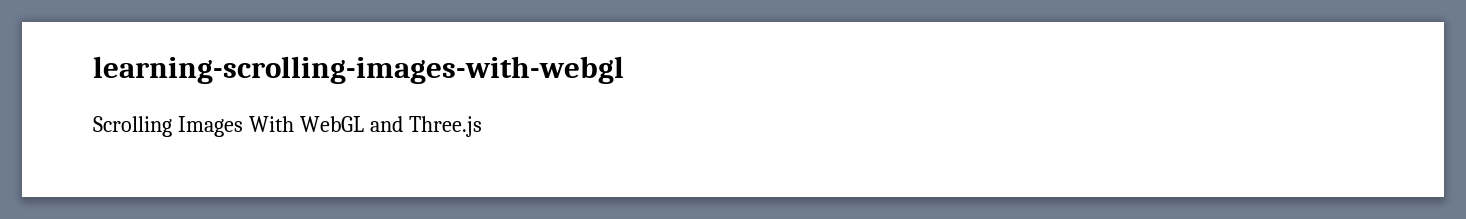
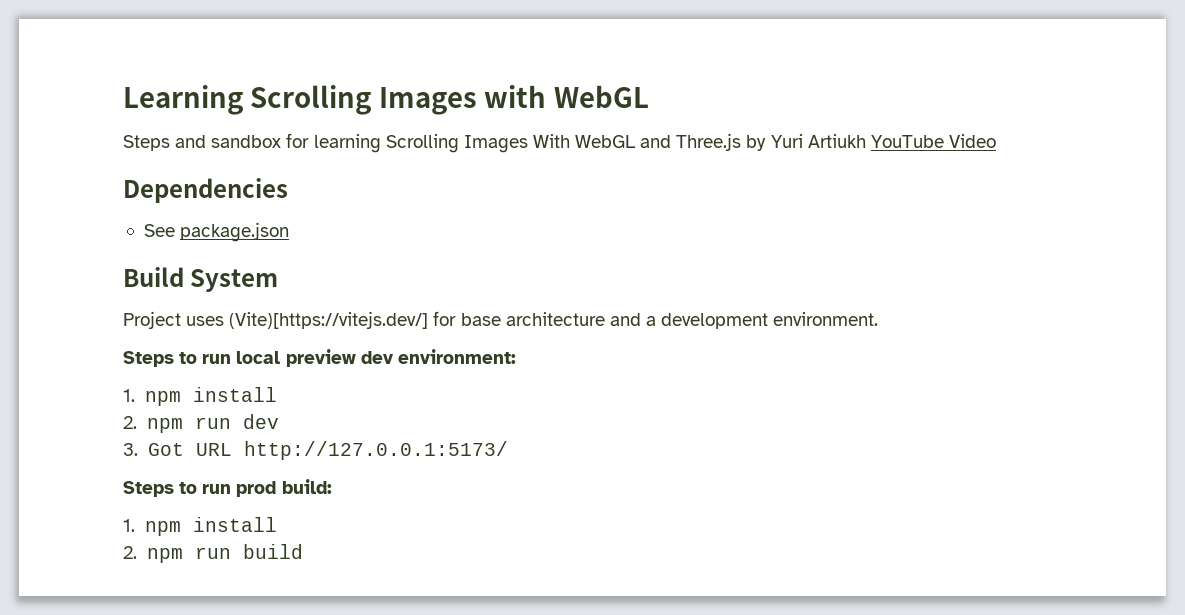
[93,56,624,84] learning-scrolling-images-with-webgl // -> [123,85,649,115] [123,133,381,153] Learning Scrolling Images with WebGL // Steps and sandbox for learning
(482, 126) none -> [746,134,996,151] [123,178,288,203] [143,222,290,242] [123,267,279,292] [123,311,879,329] [123,349,516,367] [123,387,277,406] [123,414,279,433] [123,441,508,460] [123,479,332,497] [123,517,277,536] [123,544,303,563] by Yuri Artiukh YouTube Video // Dependencies // See package.json // Build System // Project uses (Vite)[https://vitejs.dev/] for base architecture and a development environment. // Steps to run local preview dev environment: // 1. npm install // 2. npm run dev // 3. Got URL http://127.0.0.1:5173/ // Steps to run prod build: // 1. npm install // 2. npm run build

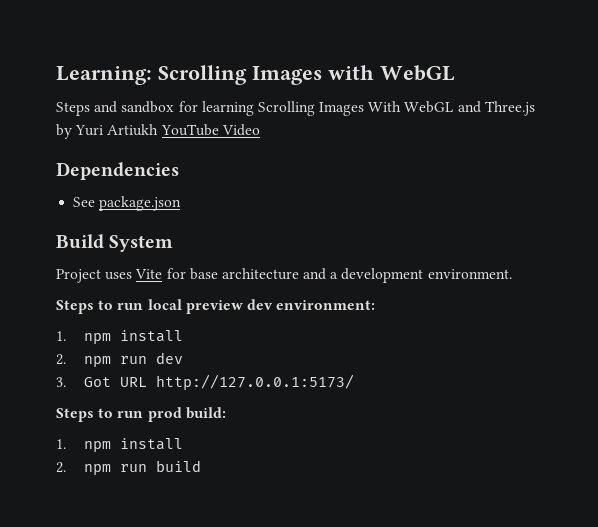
[123,85,243,115] Learning -> [56,66,152,85] Learning:
[229,311,429,329] (Vite)[https://vitejs.dev/] -> [135,269,163,279] Vite

